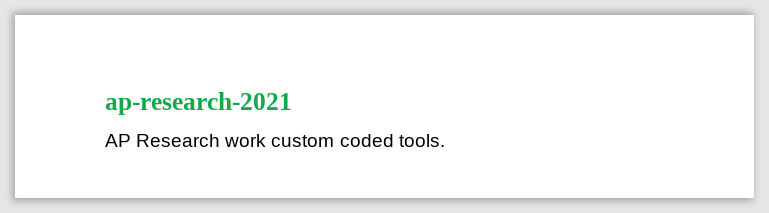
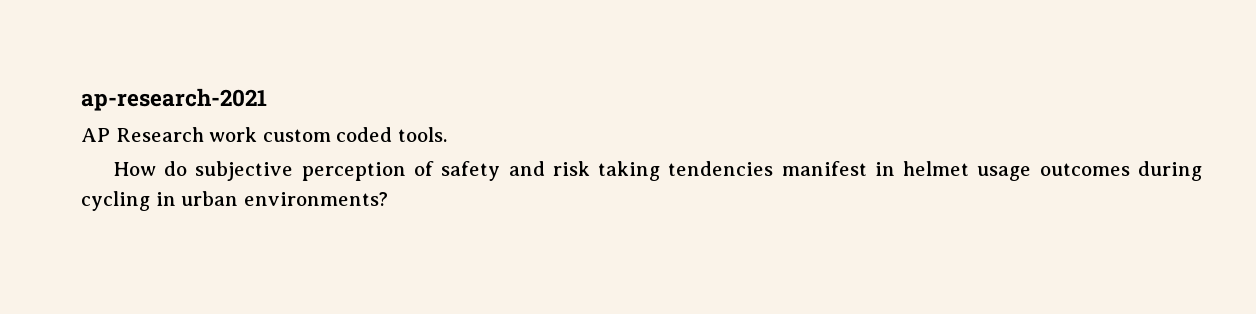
(445, 140) none -> [112,161,1203,181] [81,191,388,211] // How do subjective perception of safety and risk taking tendencies manifest in helmet usage outcomes during cycling in urban environments?

